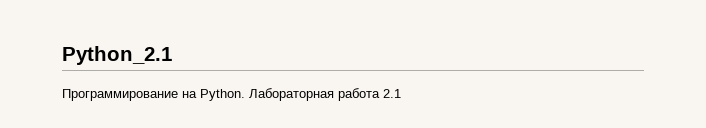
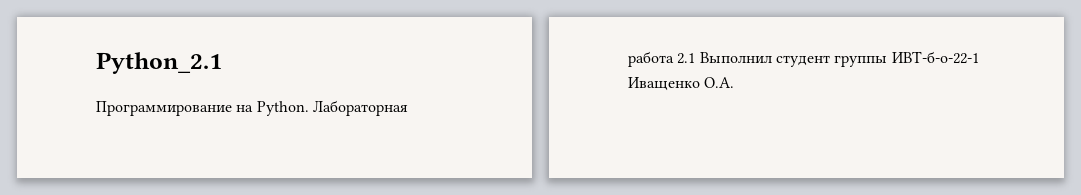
(401, 93) none -> [699,51,979,67] [628,77,735,91] Выполнил студент группы ИВТ-б-о-22-1 Иващенко О.А.

